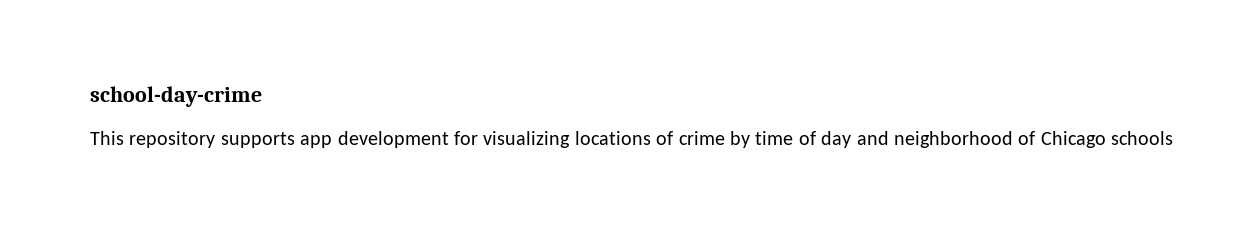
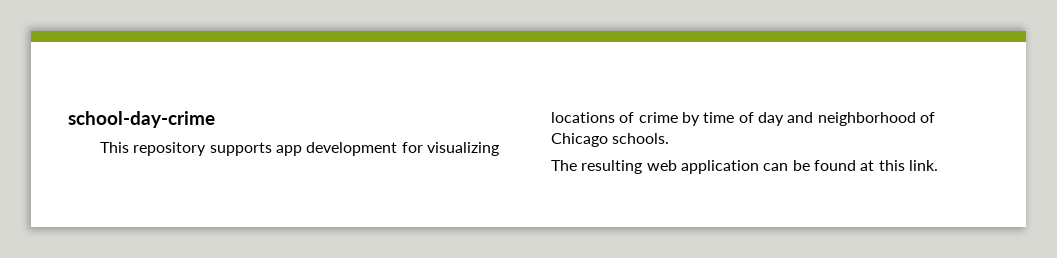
[1111,131,1174,145] schools -> [612,133,670,144] [551,160,938,174] schools. // The resulting web application can be found at this link.

